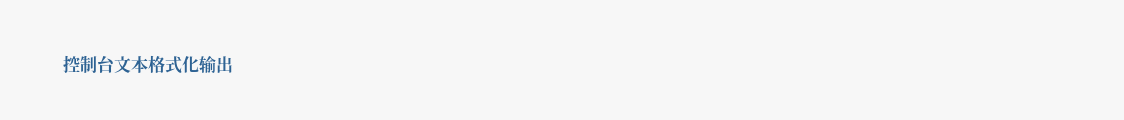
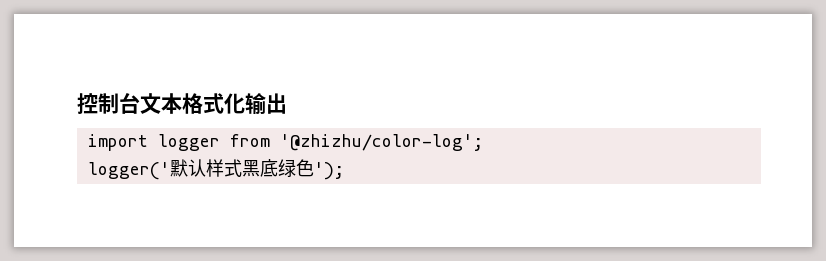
(233, 64) none -> [87,134,483,151] [87,159,344,180] // import logger from '@zhizhu/color-log'; // logger('默认样式黑底绿色');

